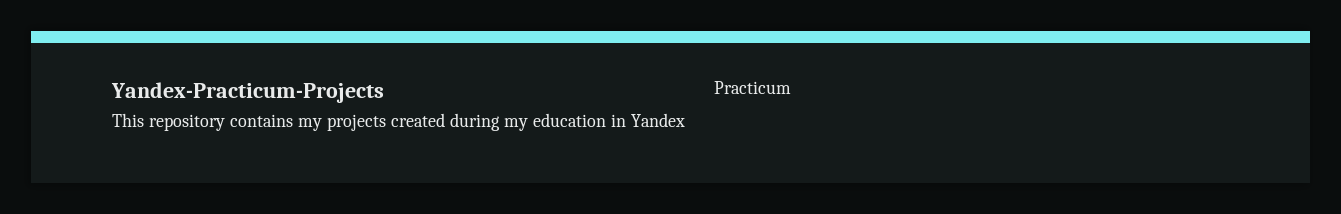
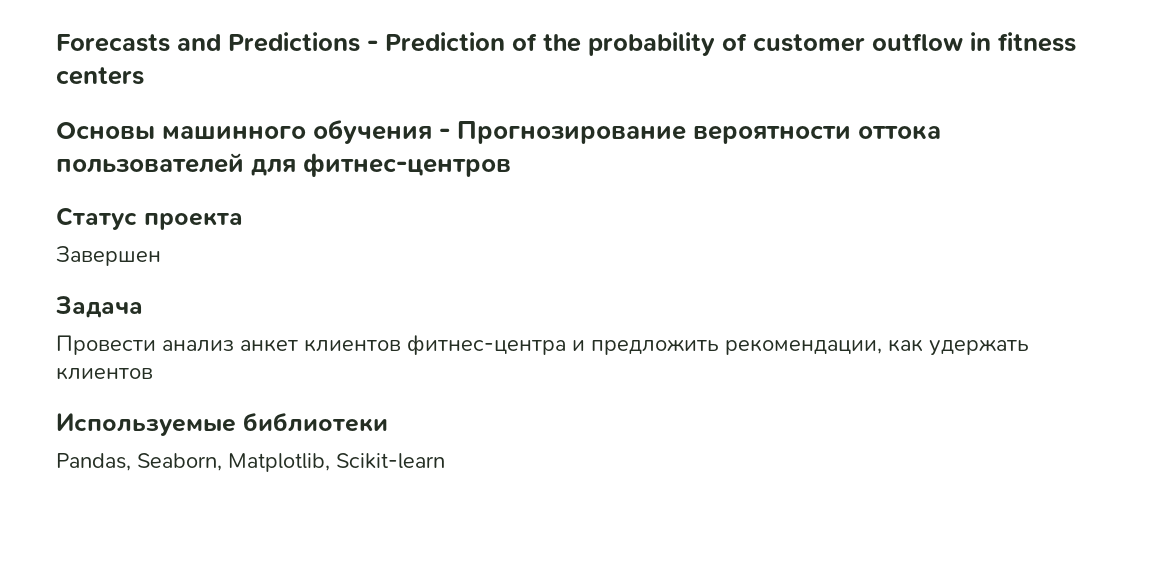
[111,82,384,103] [112,113,685,131] [714,81,791,94] Yandex-Practicum-Projects // This repository contains my projects created during my education in Yandex Practicum -> [56,32,1076,56] [56,67,144,85] [56,120,941,144] [56,153,511,177] [56,207,243,230] [56,246,161,266] [55,296,143,318] [56,335,1029,356] [56,367,153,380] [56,413,388,436] [56,453,445,472] Forecasts and Predictions - Prediction of the probability of customer outflow in fitness centers // Основы машинного обучения - Прогнозирование вероятности оттока пользователей для фитнес-центров // Статус проекта // Завершен // Задача // Провести анализ анкет клиентов фитнес-центра и предложить рекомендации, как удержать клиентов // Используемые библиотеки // Pandas, Seaborn, Matplotlib, Scikit-learn

